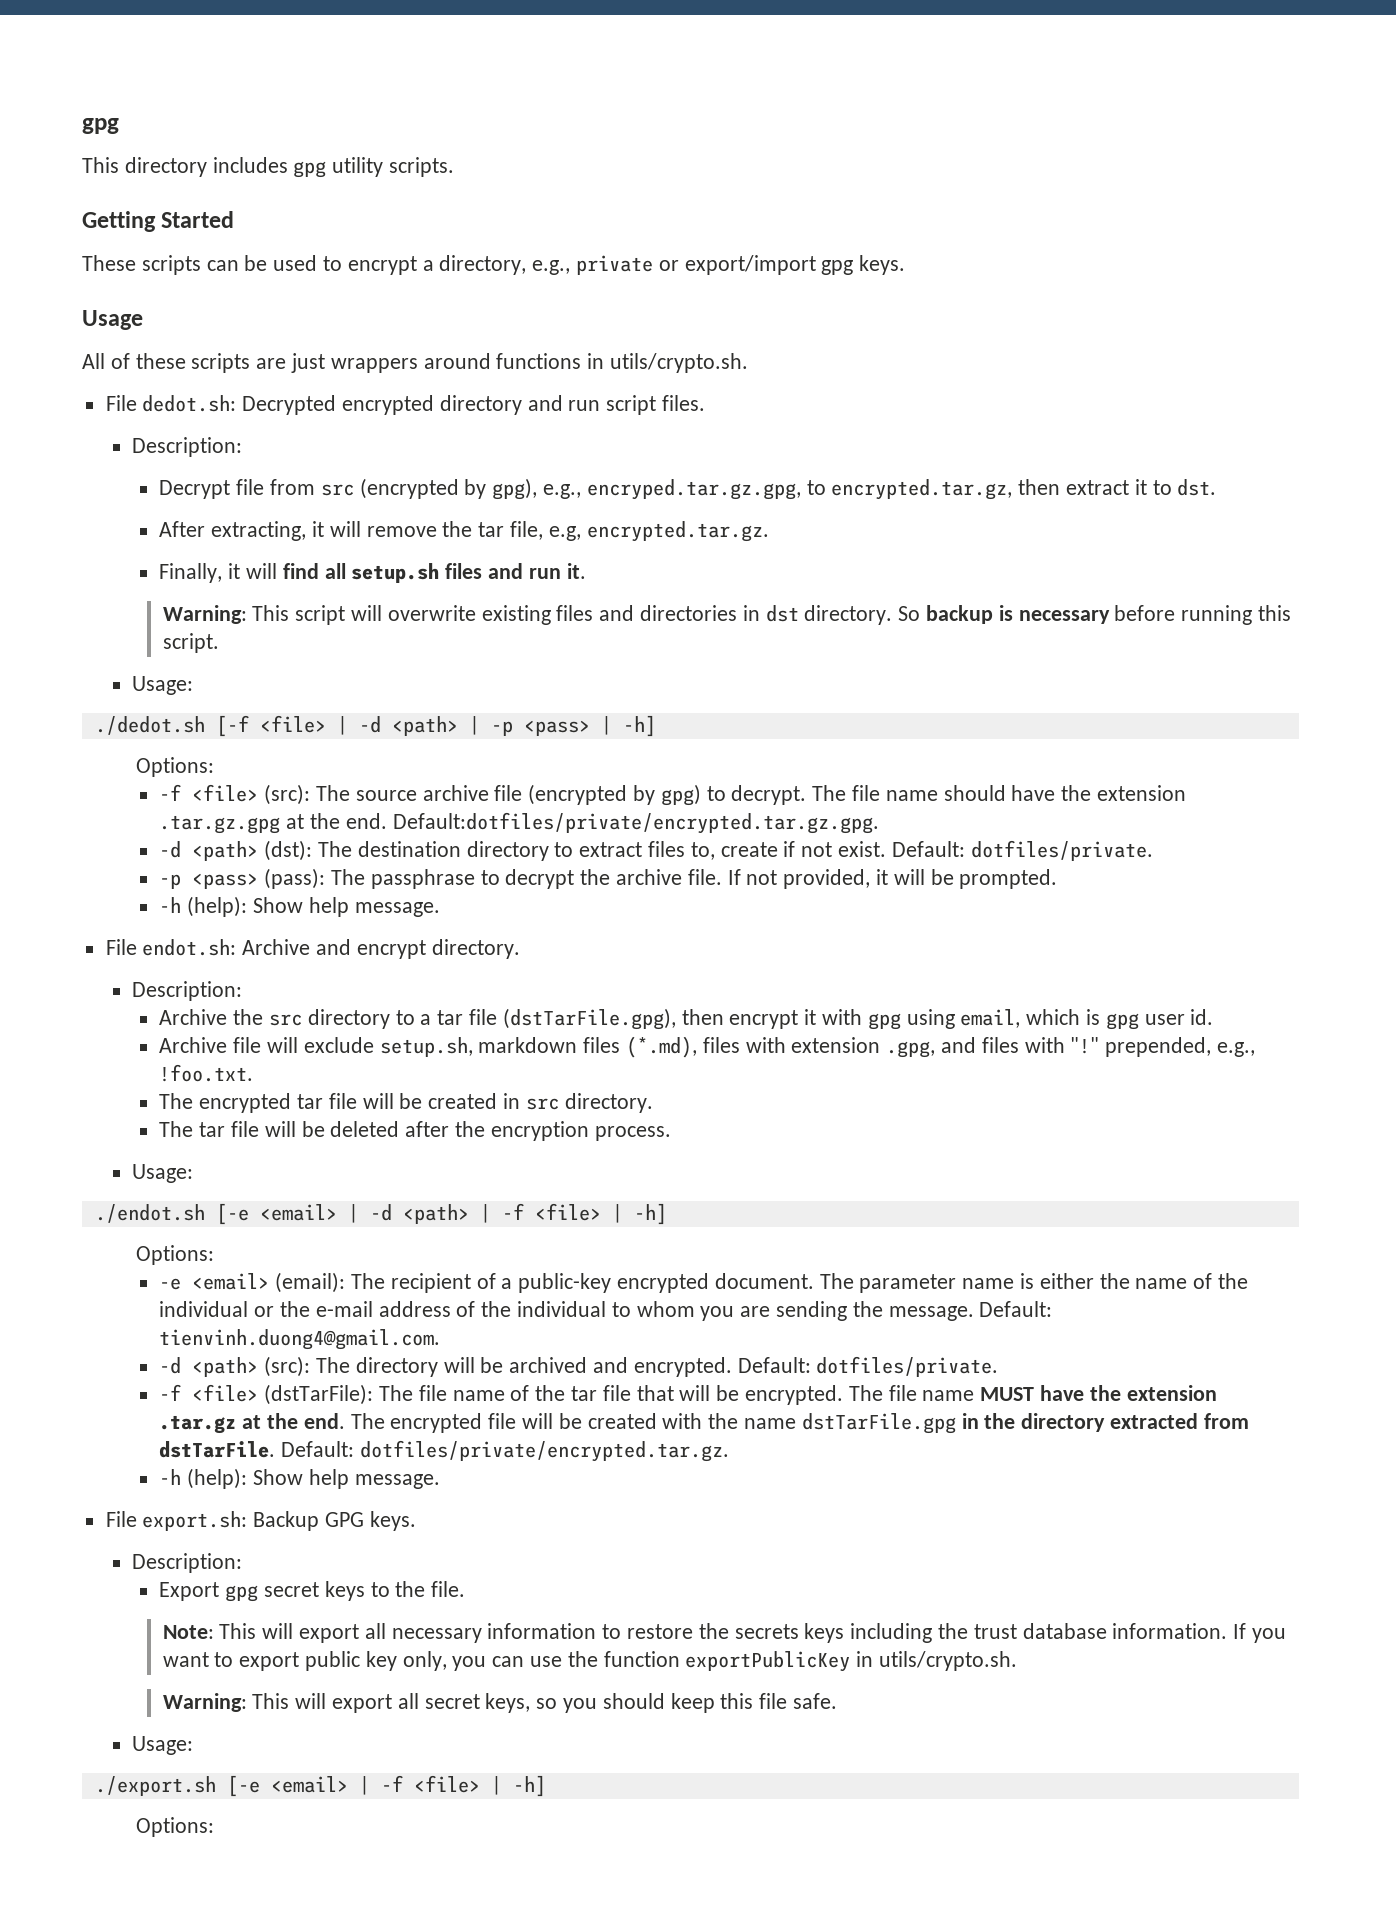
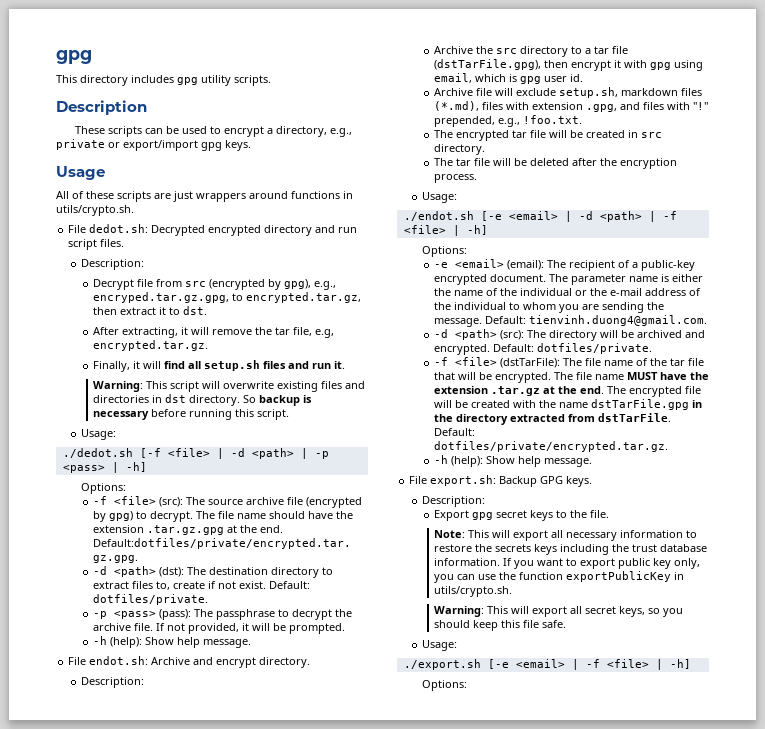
[82,211,235,232] Getting Started -> [56,100,147,115] Description

